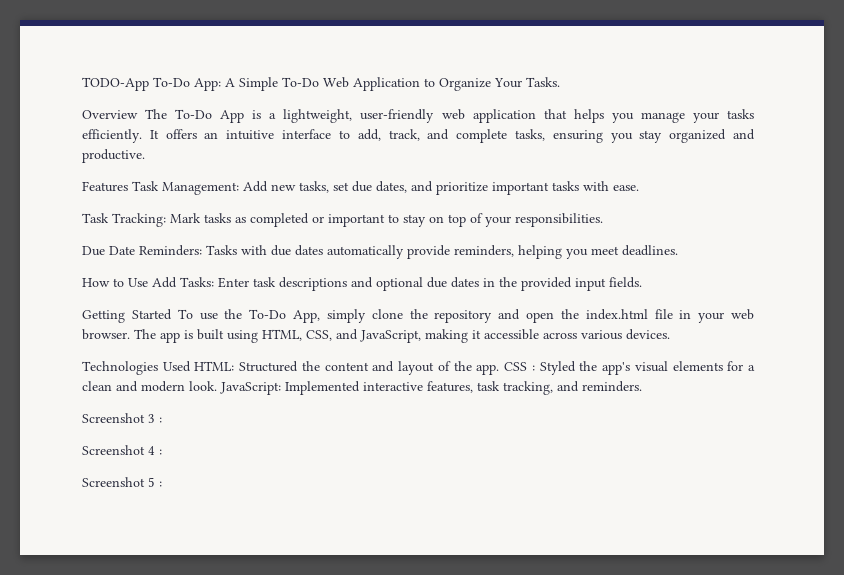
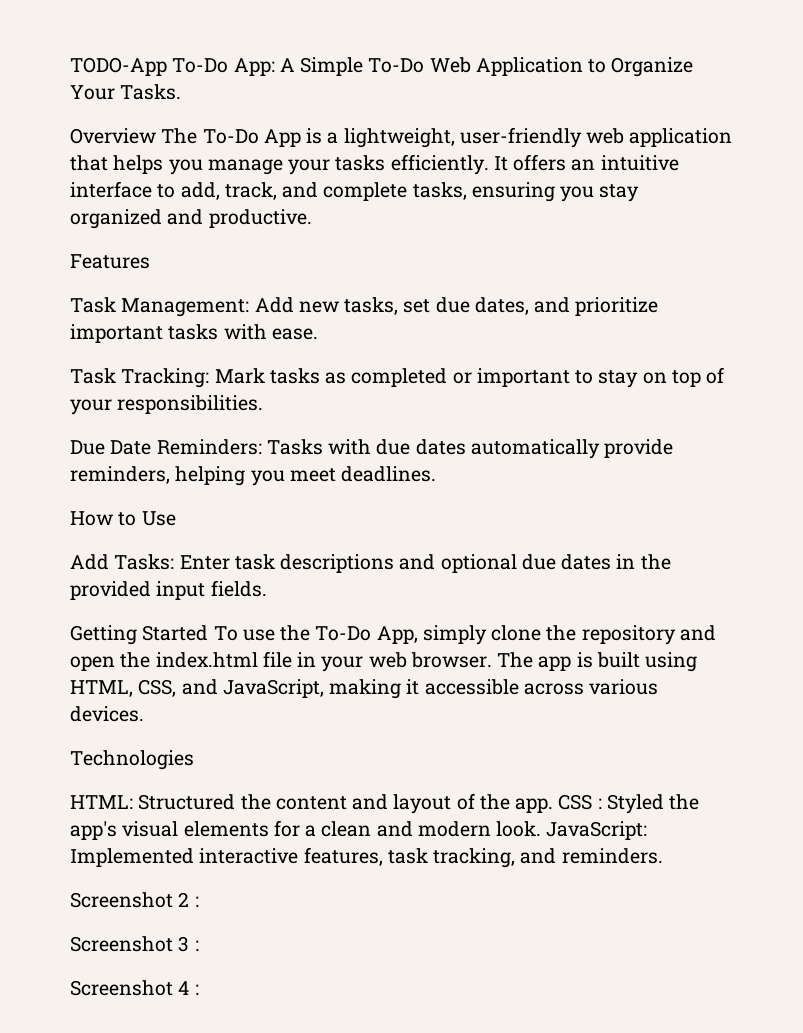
(128, 186) none -> (150, 261) //
(148, 282) none -> (176, 518) //
[162,361,191,372] Used -> (194, 760) //
(642, 386) none -> [70,892,199,908] // Screenshot 2 :
[82,477,162,487] // Screenshot 5 : -> (199, 989) none

